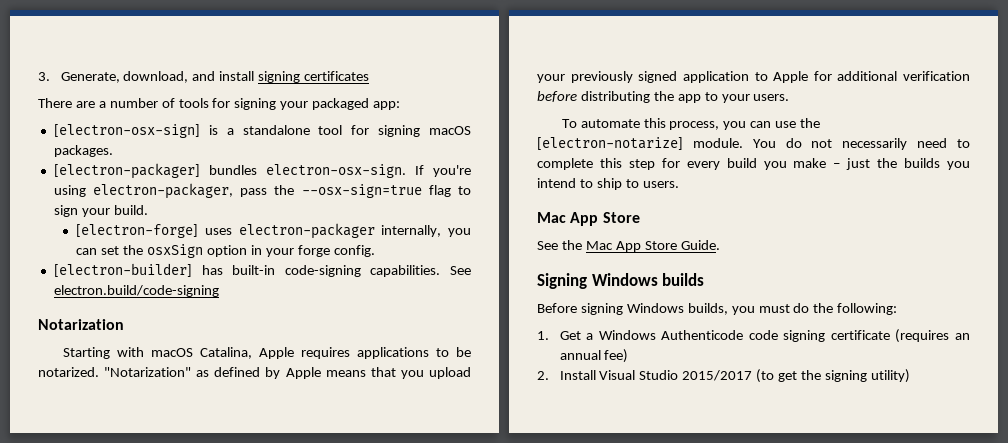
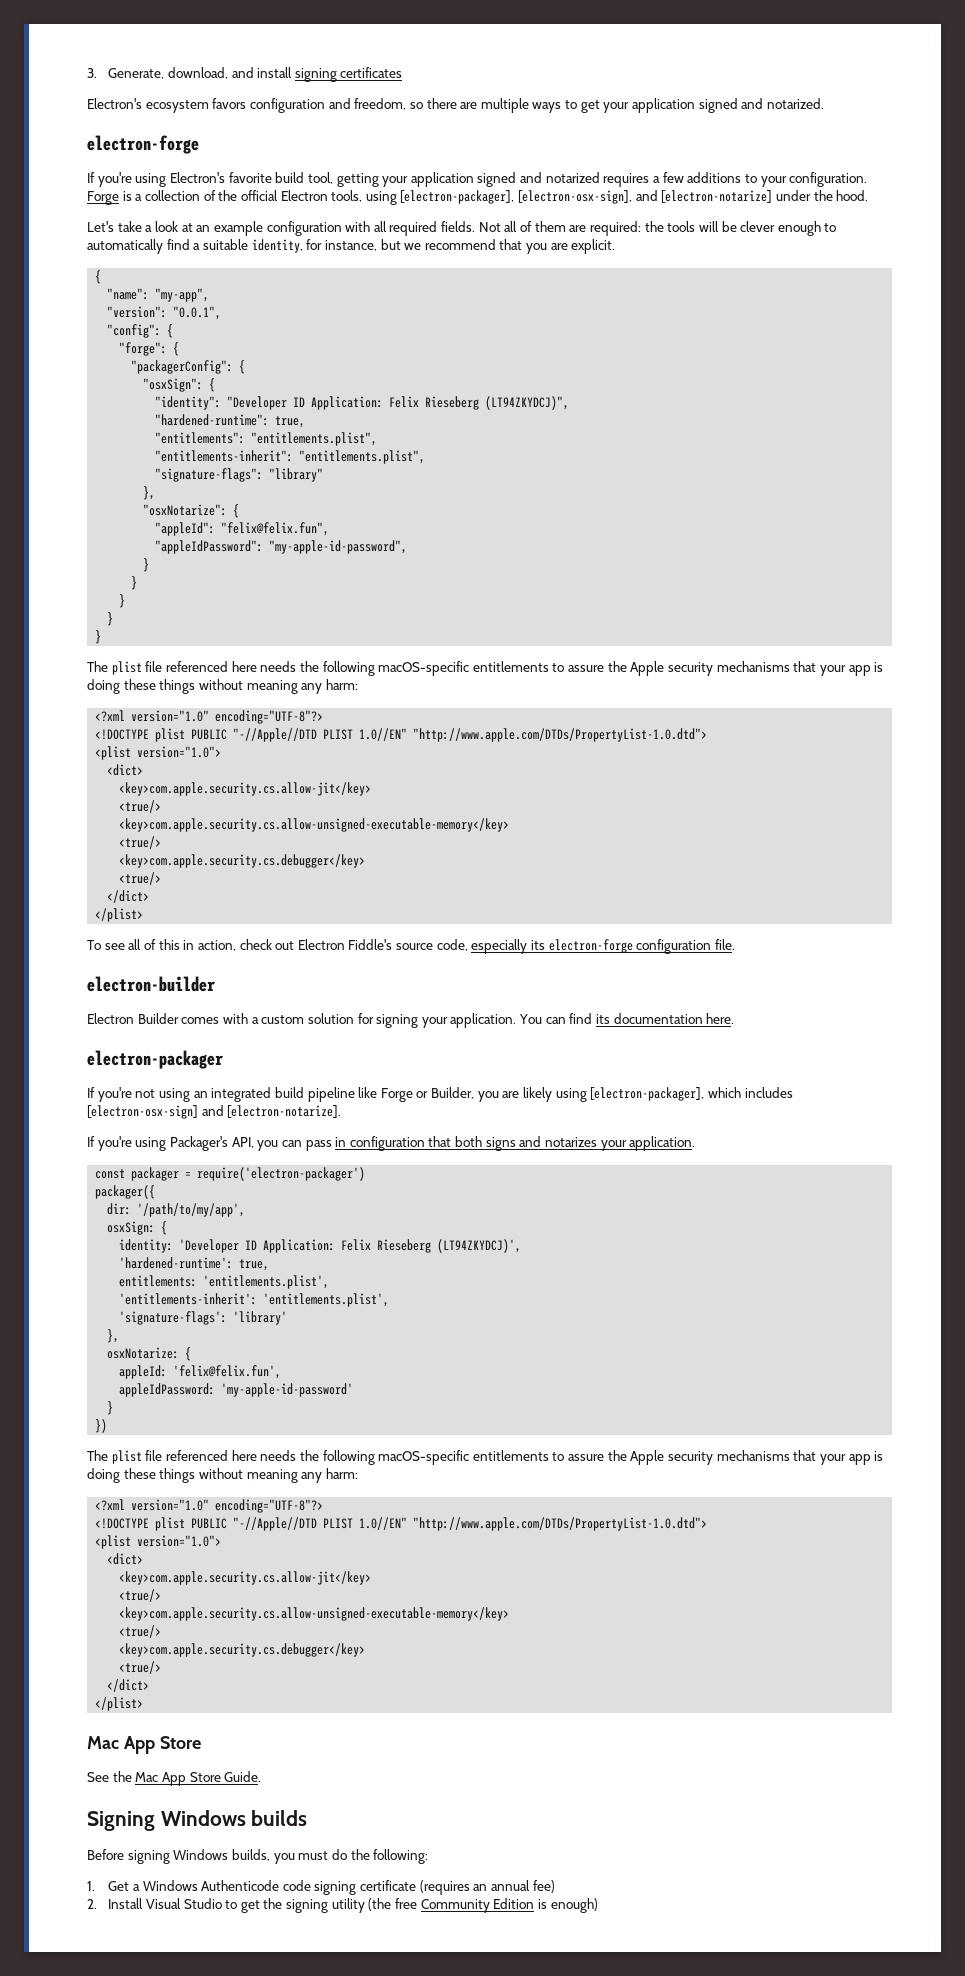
[38,98,401,110] [53,124,471,138] [53,145,113,157] [53,163,471,179] [53,183,472,199] [53,205,148,217] [76,223,471,239] [76,244,375,258] [53,263,472,277] [53,285,219,297] [38,319,124,330] [62,347,471,359] [38,367,471,379] [537,71,970,83] [537,91,790,103] [561,118,821,130] [537,137,971,150] [537,158,970,170] [537,178,679,190] There are a number of tools for signing your packaged app: // [electron-osx-sign] is a standalone tool for signing macOS packages. // [electron-packager] bundles electron-osx-sign. If you're using electron-packager, pass the --osx-sign=true flag to sign your build. // [electron-forge] uses electron-packager internally, you can set the osxSign option in your forge config. // [electron-builder] has built-in code-signing capabilities. See electron.build/code-signing // Notarization // Starting with macOS Catalina, Apple requires applications to be notarized. "Notarization" as defined by Apple means that you upload your previously signed application to Apple for additional verification before distributing the app to your users. // To automate this process, you can use the [electron-notarize] module. You do not necessarily need to complete this step for every build you make – just the builds you intend to ship to users. -> [87,98,824,113] [87,135,199,154] [87,172,868,187] [87,190,869,205] [87,221,837,236] [87,239,616,254] [95,270,102,284] [107,288,210,302] [107,306,222,320] [107,324,174,338] [119,342,180,356] [131,360,246,374] [143,378,216,392] [155,396,570,410] [155,414,306,428] [155,432,378,446] [155,450,426,464] [155,468,324,482] [143,486,156,500] [143,504,240,518] [155,522,330,536] [155,540,408,554] [143,558,150,572] [131,576,138,590] [119,594,126,608] [107,612,114,626] [95,630,102,644] [87,661,884,676] [87,679,358,694] [95,710,324,724] [95,728,708,742] [95,746,222,760] [107,764,144,776] [119,782,372,796] [119,800,162,813] [119,818,510,832] [119,836,162,849] [119,854,366,868] [119,872,162,885] [107,890,150,903] [95,908,144,922] [87,939,735,954] [87,976,215,992] [87,1013,735,1028] [87,1050,223,1069] [87,1087,793,1102] [87,1105,342,1119] [87,1136,696,1151] [95,1167,366,1181] [95,1185,156,1199] [107,1203,246,1217] [107,1221,168,1235] [119,1239,522,1253] [119,1257,270,1271] [119,1275,330,1289] [119,1293,390,1307] [119,1311,288,1325] [107,1329,120,1343] [107,1347,192,1361] [119,1365,282,1379] [119,1383,354,1397] [107,1401,114,1415] [95,1419,108,1433] [87,1450,884,1465] [87,1468,358,1483] [95,1499,324,1513] [95,1517,708,1531] [95,1535,222,1549] [107,1553,144,1565] [119,1571,372,1585] [119,1589,162,1602] [119,1607,510,1621] [119,1625,162,1638] [119,1643,366,1657] [119,1661,162,1674] [107,1679,150,1692] [95,1697,144,1711] Electron's ecosystem favors configuration and freedom, so there are multiple ways to get your application signed and notarized. // electron-forge // If you're using Electron's favorite build tool, getting your application signed and notarized requires a few additions to your configuration. Forge is a collection of the official Electron tools, using [electron-packager], [electron-osx-sign], and [electron-notarize] under the hood. // Let's take a look at an example configuration with all required fields. Not all of them are required: the tools will be clever enough to automatically find a suitable identity, for instance, but we recommend that you are explicit. // { // "name": "my-app", // "version": "0.0.1", // "config": { // "forge": { // "packagerConfig": { // "osxSign": { // "identity": "Developer ID Application: Felix Rieseberg (LT94ZKYDCJ)", // "hardened-runtime": true, // "entitlements": "entitlements.plist", // "entitlements-inherit": "entitlements.plist", // "signature-flags": "library" // }, // "osxNotarize": { // "appleId": "felix@felix.fun", // "appleIdPassword": "my-apple-id-password", // } // } // } // } // } // The plist file referenced here needs the following macOS-specific entitlements to assure the Apple security mechanisms that your app is doing these things without meaning any harm: // <?xml version="1.0" encoding="UTF-8"?> // <!DOCTYPE plist PUBLIC "-//Apple//DTD PLIST 1.0//EN" "http://www.apple.com/DTDs/PropertyList-1.0.dtd"> // <plist version="1.0"> // <dict> // <key>com.apple.security.cs.allow-jit</key> // <true/> // <key>com.apple.security.cs.allow-unsigned-executable-memory</key> // <true/> // <key>com.apple.security.cs.debugger</key> // <true/> // </dict> // </plist> // To see all of this in action, check out Electron Fiddle's source code, especially its electron-forge configuration file. // electron-builder // Electron Builder comes with a custom solution for signing your application. You can find its documentation here. // electron-packager // If you're not using an integrated build pipeline like Forge or Builder, you are likely using [electron-packager], which includes [electron-osx-sign] and [electron-notarize]. // If you're using Packager's API, you can pass in configuration that both signs and notarizes your application. // const packager = require('electron-packager') // packager({ // dir: '/path/to/my/app', // osxSign: { // identity: 'Developer ID Application: Felix Rieseberg (LT94ZKYDCJ)', // 'hardened-runtime': true, // entitlements: 'entitlements.plist', // 'entitlements-inherit': 'entitlements.plist', // 'signature-flags': 'library' // }, // osxNotarize: { // appleId: 'felix@felix.fun', // appleIdPassword: 'my-apple-id-password' // } // }) // The plist file referenced here needs the following macOS-specific entitlements to assure the Apple security mechanisms that your app is doing these things without meaning any harm: // <?xml version="1.0" encoding="UTF-8"?> // <!DOCTYPE plist PUBLIC "-//Apple//DTD PLIST 1.0//EN" "http://www.apple.com/DTDs/PropertyList-1.0.dtd"> // <plist version="1.0"> // <dict> // <key>com.apple.security.cs.allow-jit</key> // <true/> // <key>com.apple.security.cs.allow-unsigned-executable-memory</key> // <true/> // <key>com.apple.security.cs.debugger</key> // <true/> // </dict> // </plist>
[682,369,775,383] 2015/2017 (to -> [225,1900,238,1909] to
[870,369,910,383] utility) -> [331,1898,598,1913] utility (the free Community Edition is enough)

